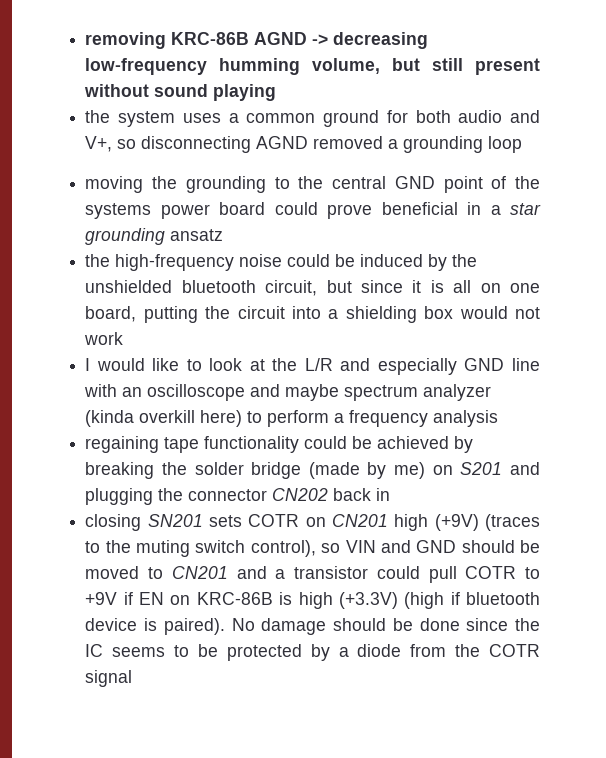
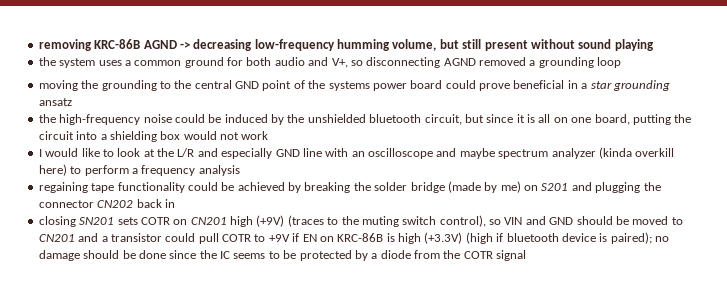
[163,618,255,635] paired). No -> [610,232,669,244] paired); no

